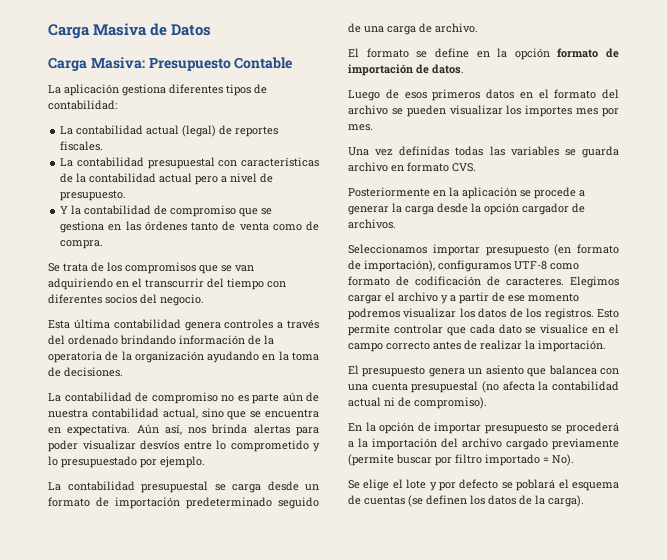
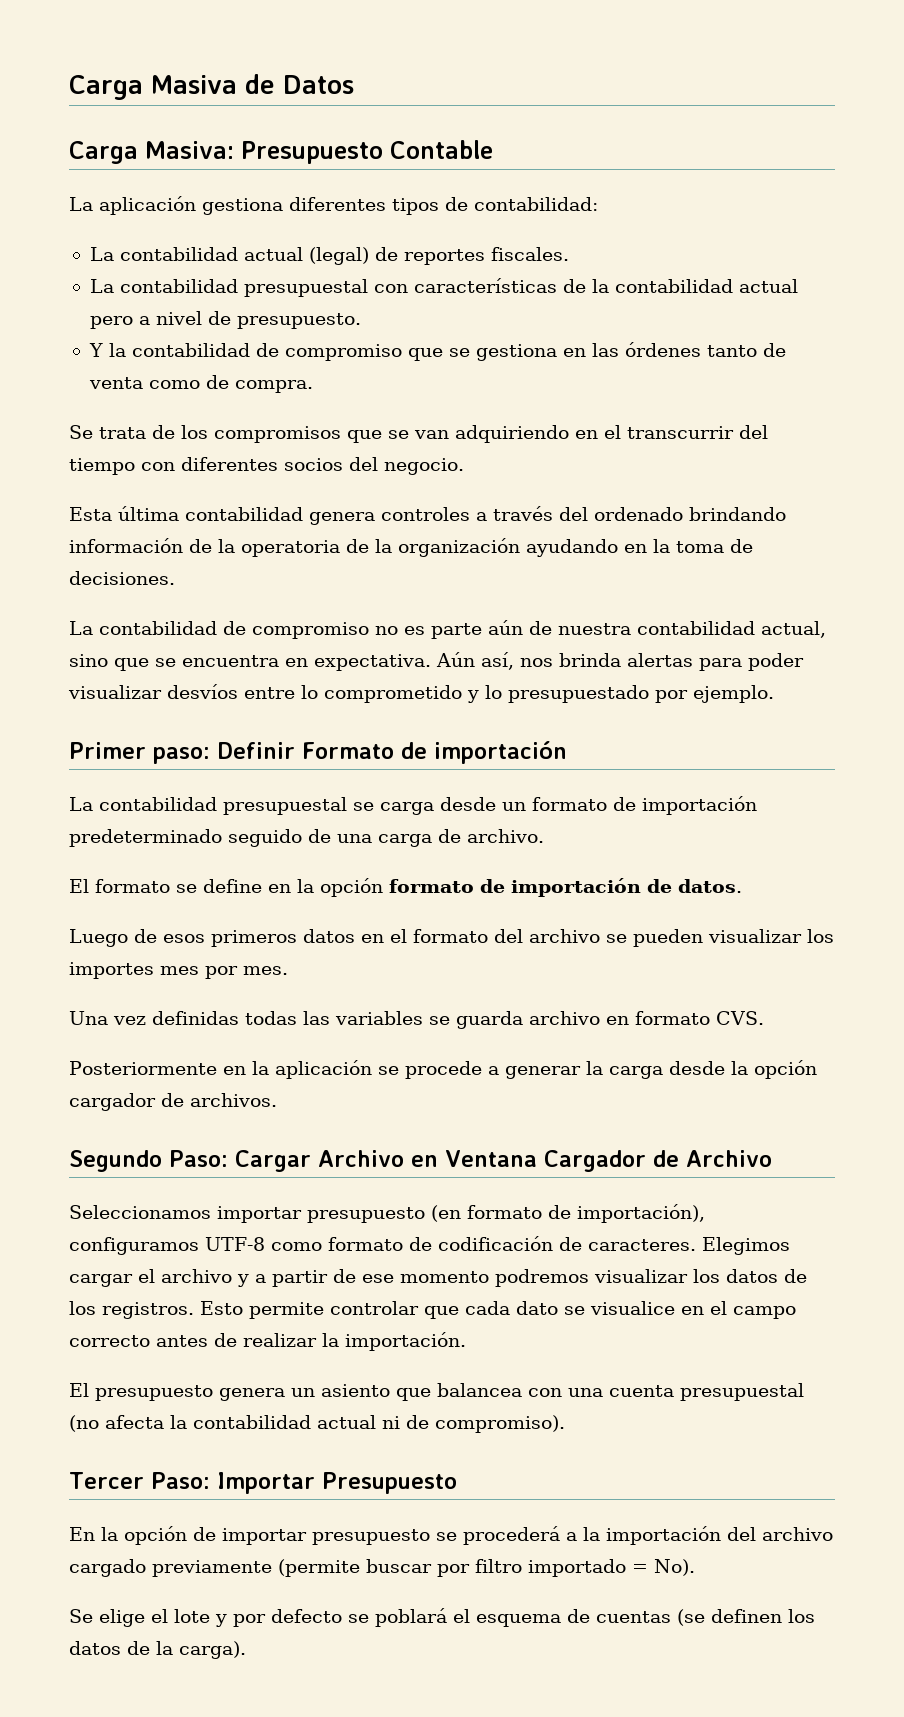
(205, 462) none -> [69,741,567,764] // Primer paso: Definir Formato de importación
(396, 224) none -> [69,1150,772,1172] // Segundo Paso: Cargar Archivo en Ventana Cargador de Archivo
(487, 403) none -> [69,1472,457,1494] // Tercer Paso: Importar Presupuesto

